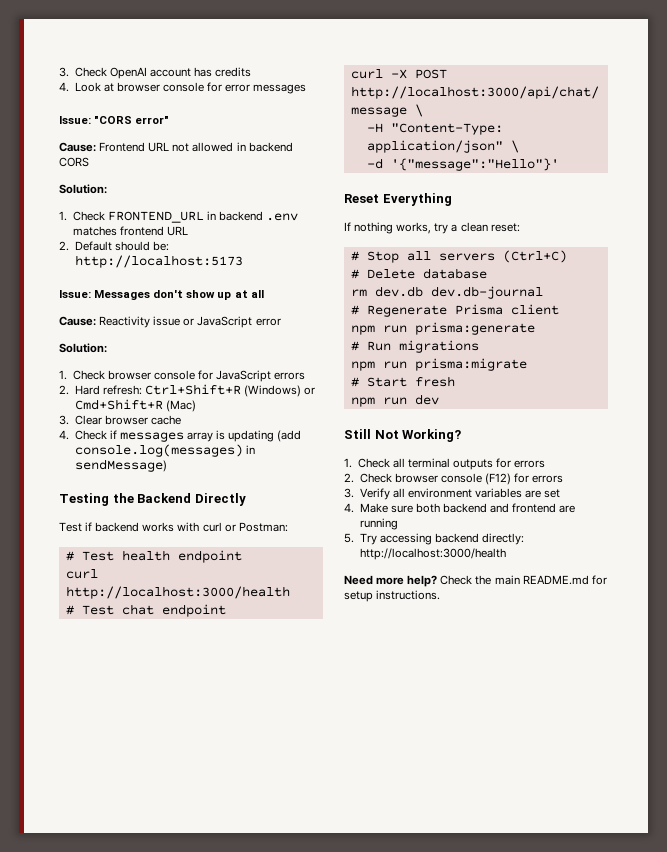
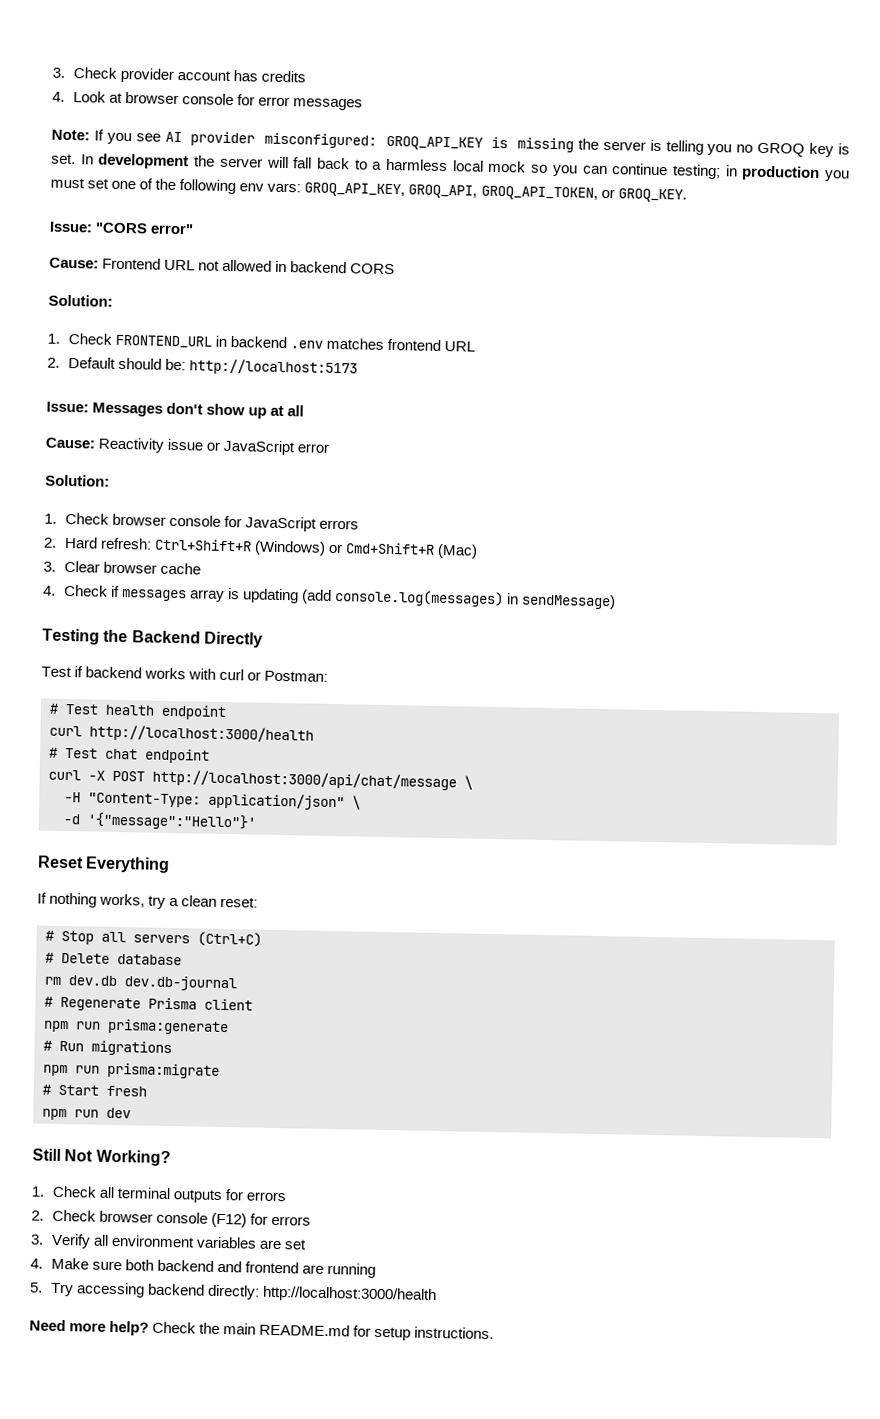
[109,67,147,79] OpenAI -> [120,67,175,83] provider
(307, 89) none -> [51,129,850,158] [51,153,851,182] [50,177,687,203] // Note: If you see AI provider misconfigured: GROQ_API_KEY is missing the server is telling you no GROQ key is set. In development the server will fall back to a harmless local mock so you can continue testing; in production you must set one of the following env vars: GROQ_API_KEY, GROQ_API, GROQ_API_TOKEN, or GROQ_KEY.

